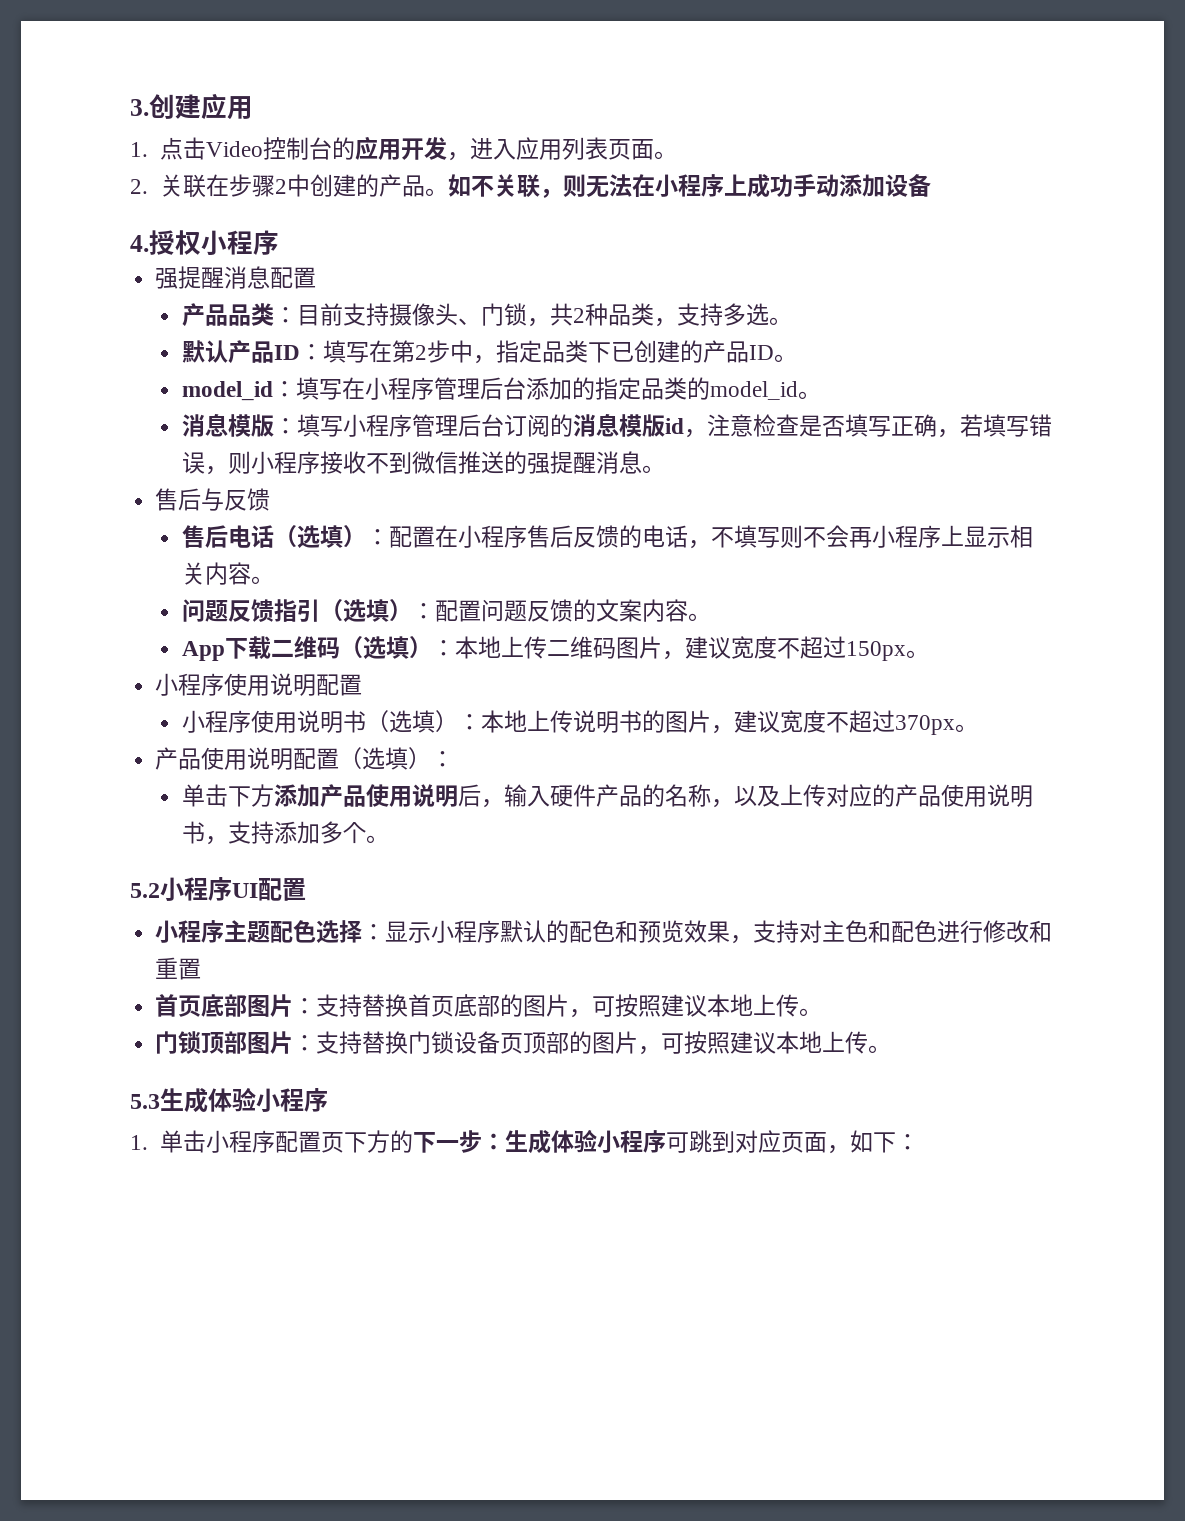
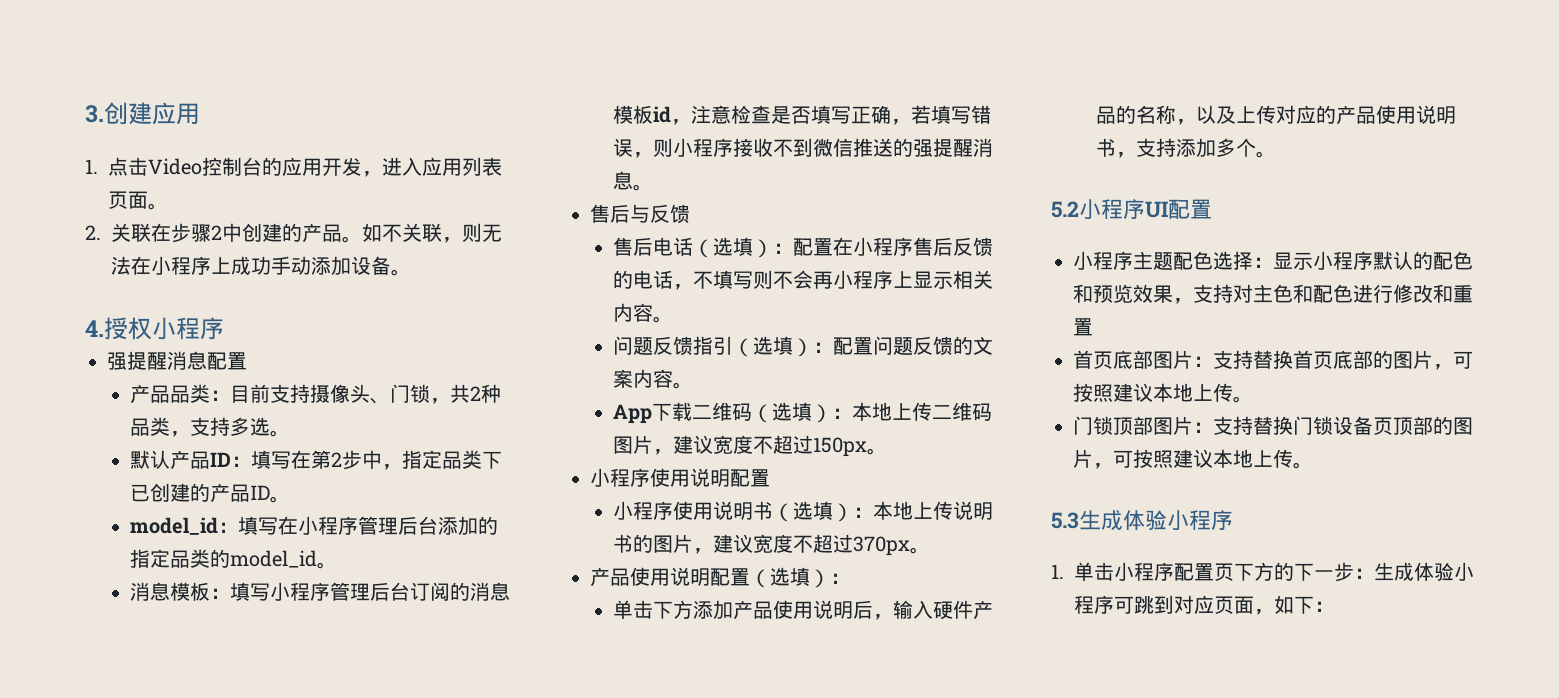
(931, 185) none -> [391,269,411,276] 。
[251,414,275,437] 版 -> [189,582,210,601] 板
[642,414,666,437] 版 -> [632,105,653,124] 板

